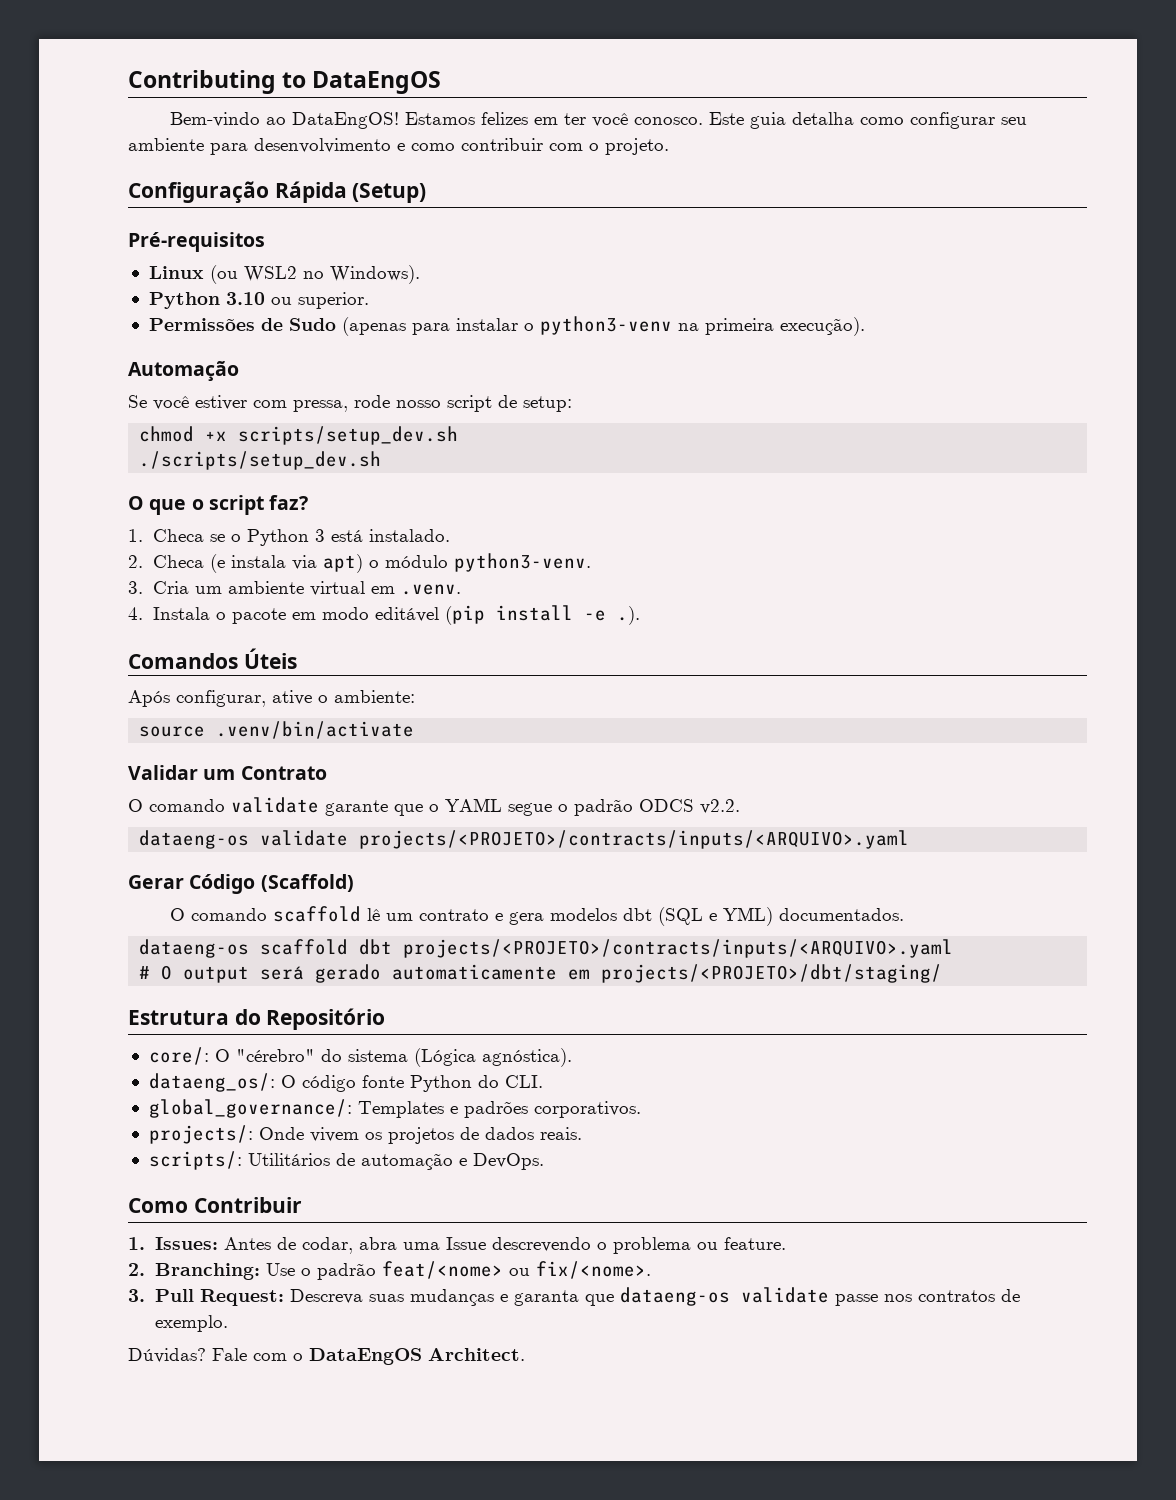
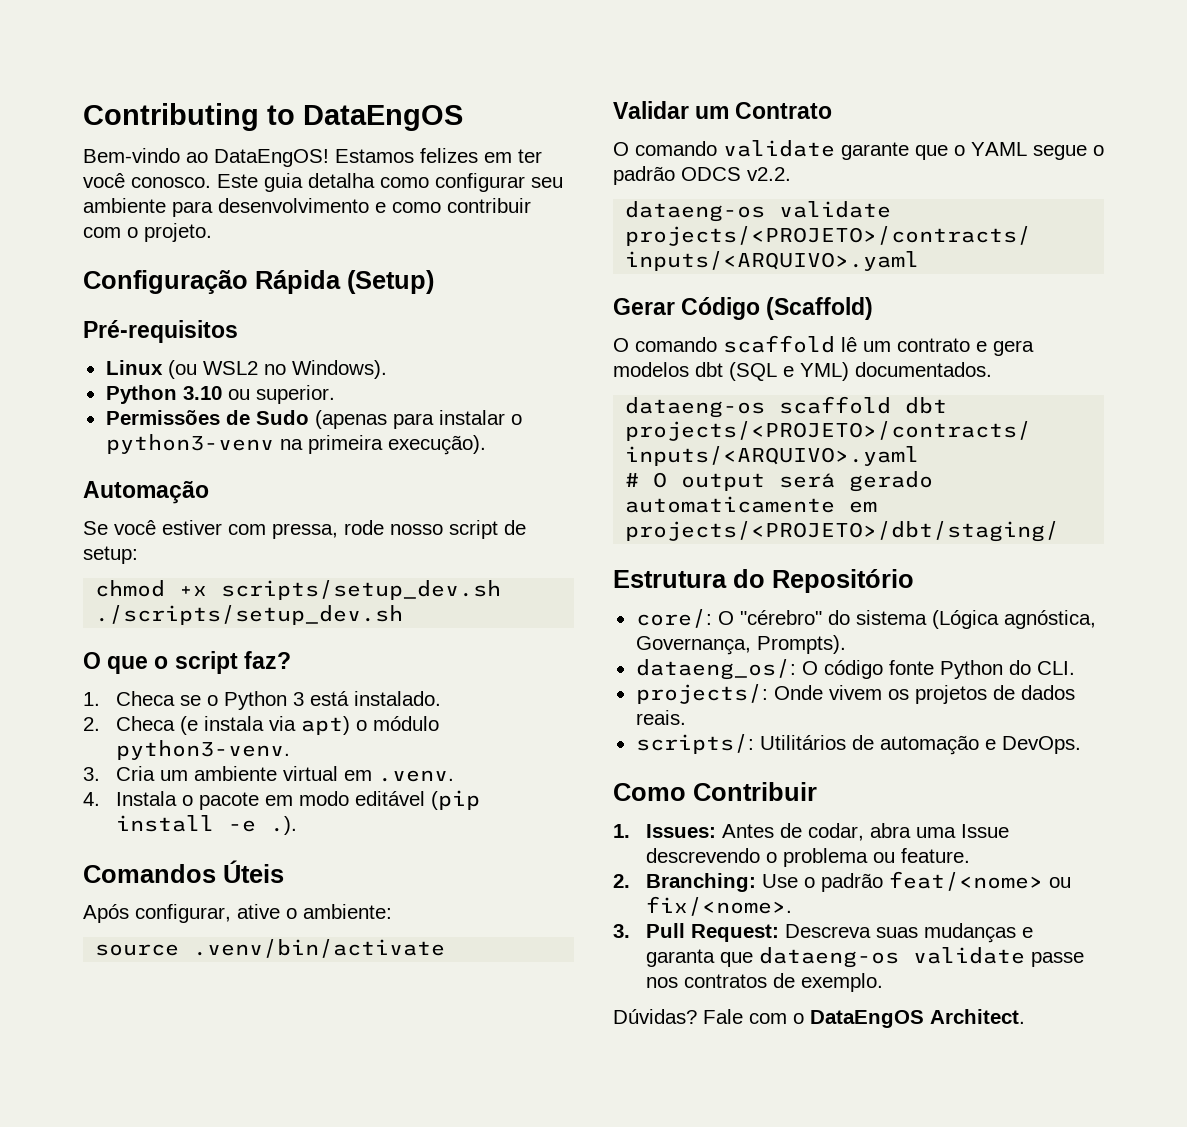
[481,1048,572,1067] agnóstica). -> [1003,610,1096,629] [635,635,846,655] agnóstica, Governança, Prompts).
[148,1099,641,1118] // global_governance/: Templates e padrões corporativos. -> (1075, 668) none

